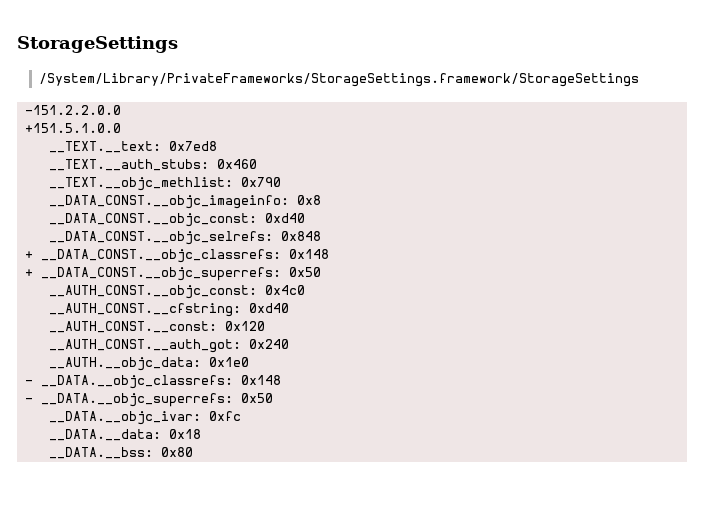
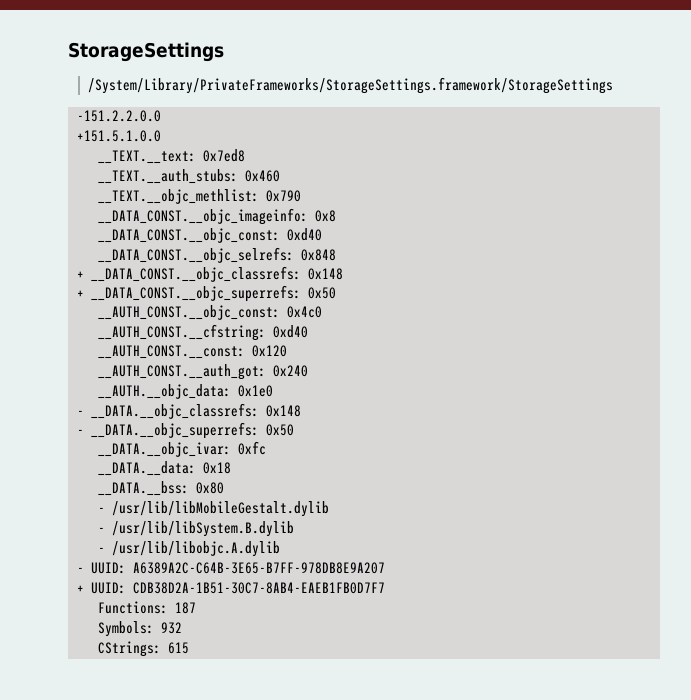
(194, 452) none -> [98,501,329,517] [98,521,294,537] [98,541,280,557] [77,562,385,574] [77,582,385,594] [98,601,196,614] [98,621,182,637] [98,641,189,657] // - /usr/lib/libMobileGestalt.dylib // - /usr/lib/libSystem.B.dylib // - /usr/lib/libobjc.A.dylib // - UUID: A6389A2C-C64B-3E65-B7FF-978DB8E9A207 // + UUID: CDB38D2A-1B51-30C7-8AB4-EAEB1FB0D7F7 // Functions: 187 // Symbols: 932 // CStrings: 615

